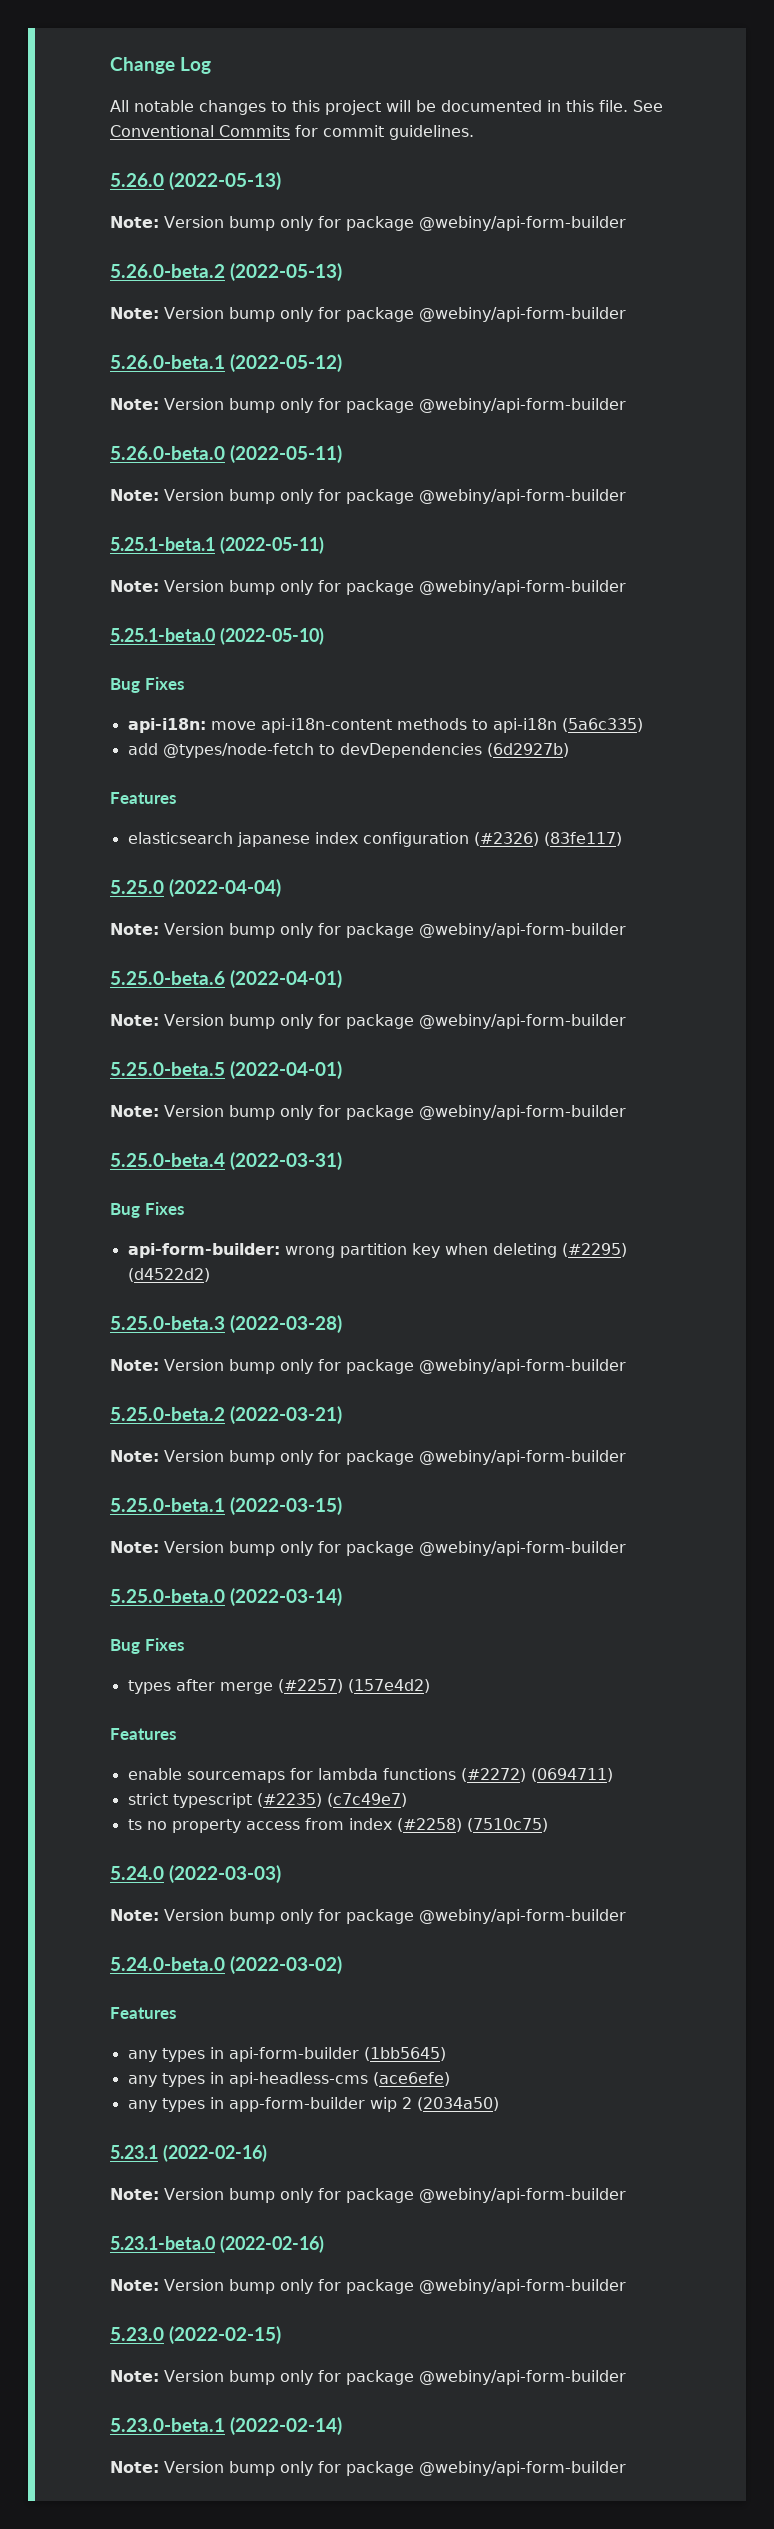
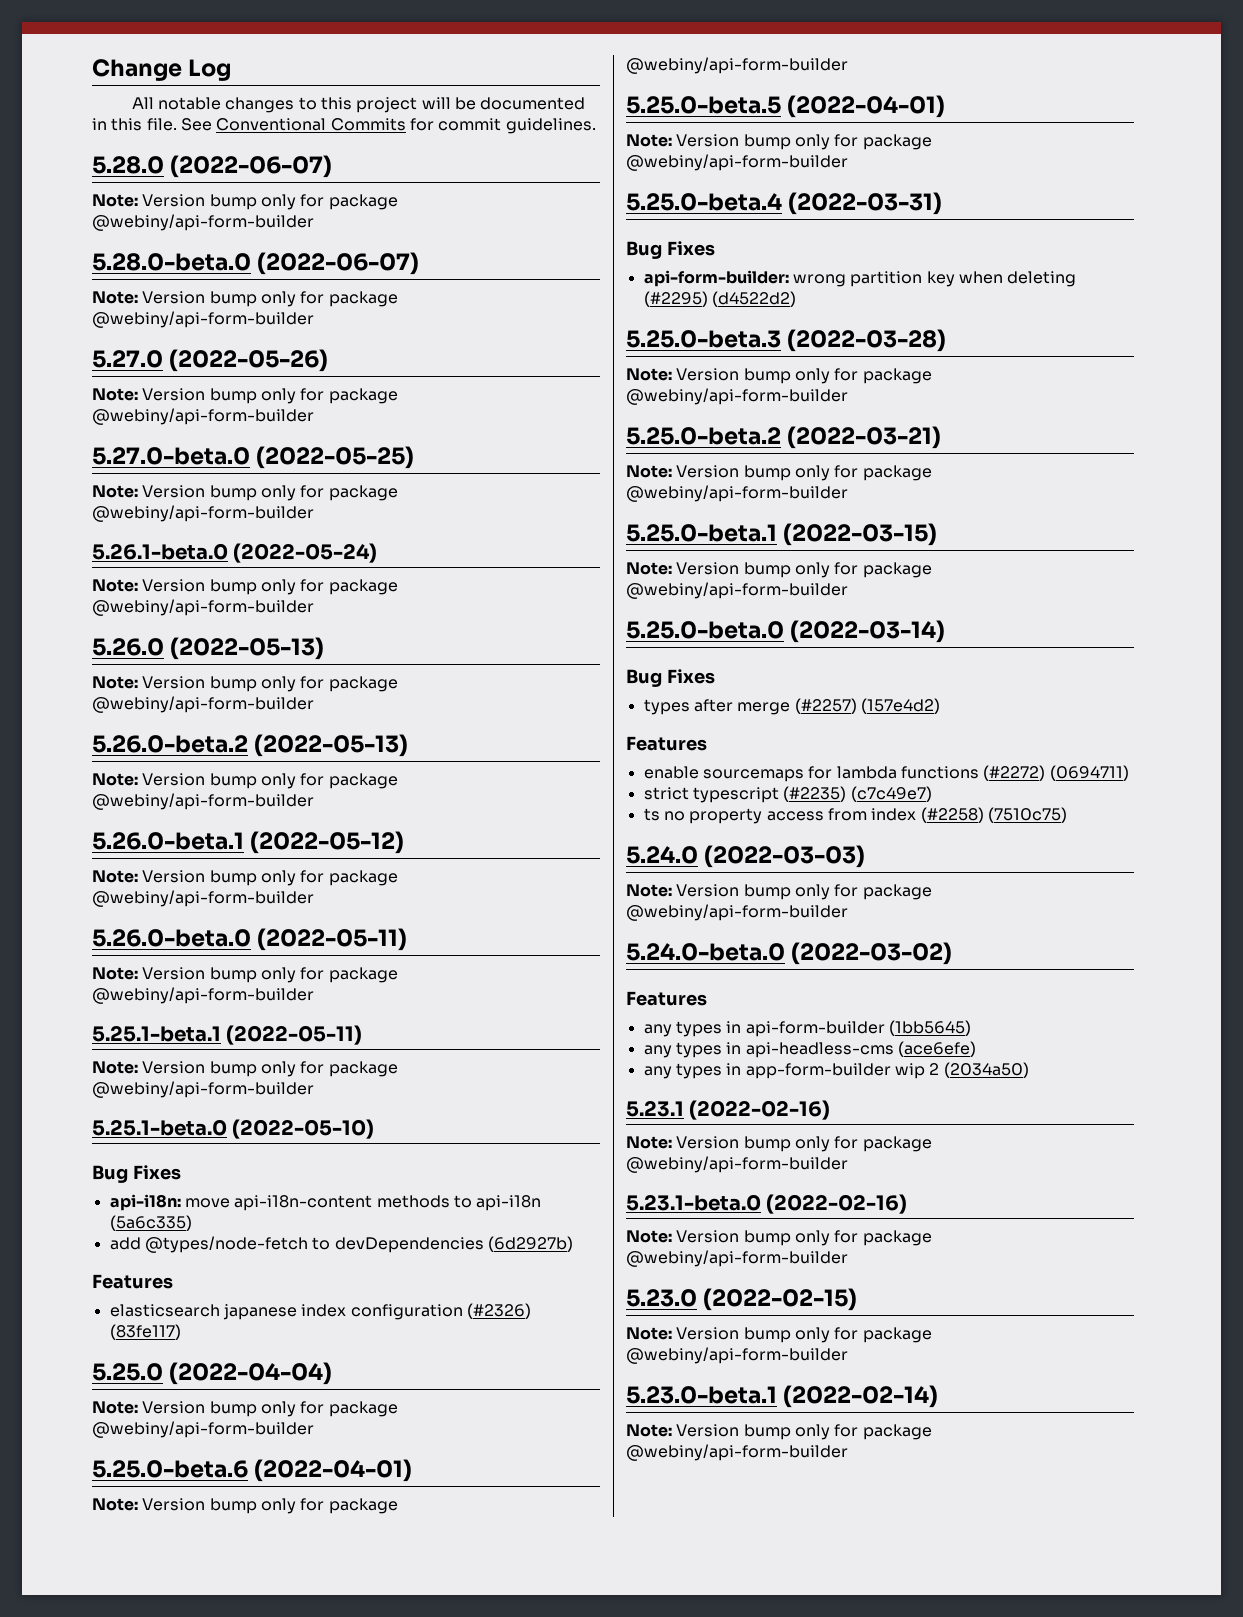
(474, 132) none -> [92,155,333,178] [92,194,398,210] [92,214,314,231] [92,252,420,275] [92,291,398,307] [92,311,314,328] [92,349,329,372] [92,388,398,404] [92,408,314,425] [92,446,415,469] [92,485,398,501] [92,505,314,522] [92,543,378,563] [92,579,398,595] [92,599,314,616] // 5.28.0 (2022-06-07) // Note: Version bump only for package @webiny/api-form-builder // 5.28.0-beta.0 (2022-06-07) // Note: Version bump only for package @webiny/api-form-builder // 5.27.0 (2022-05-26) // Note: Version bump only for package @webiny/api-form-builder // 5.27.0-beta.0 (2022-05-25) // Note: Version bump only for package @webiny/api-form-builder // 5.26.1-beta.0 (2022-05-24) // Note: Version bump only for package @webiny/api-form-builder

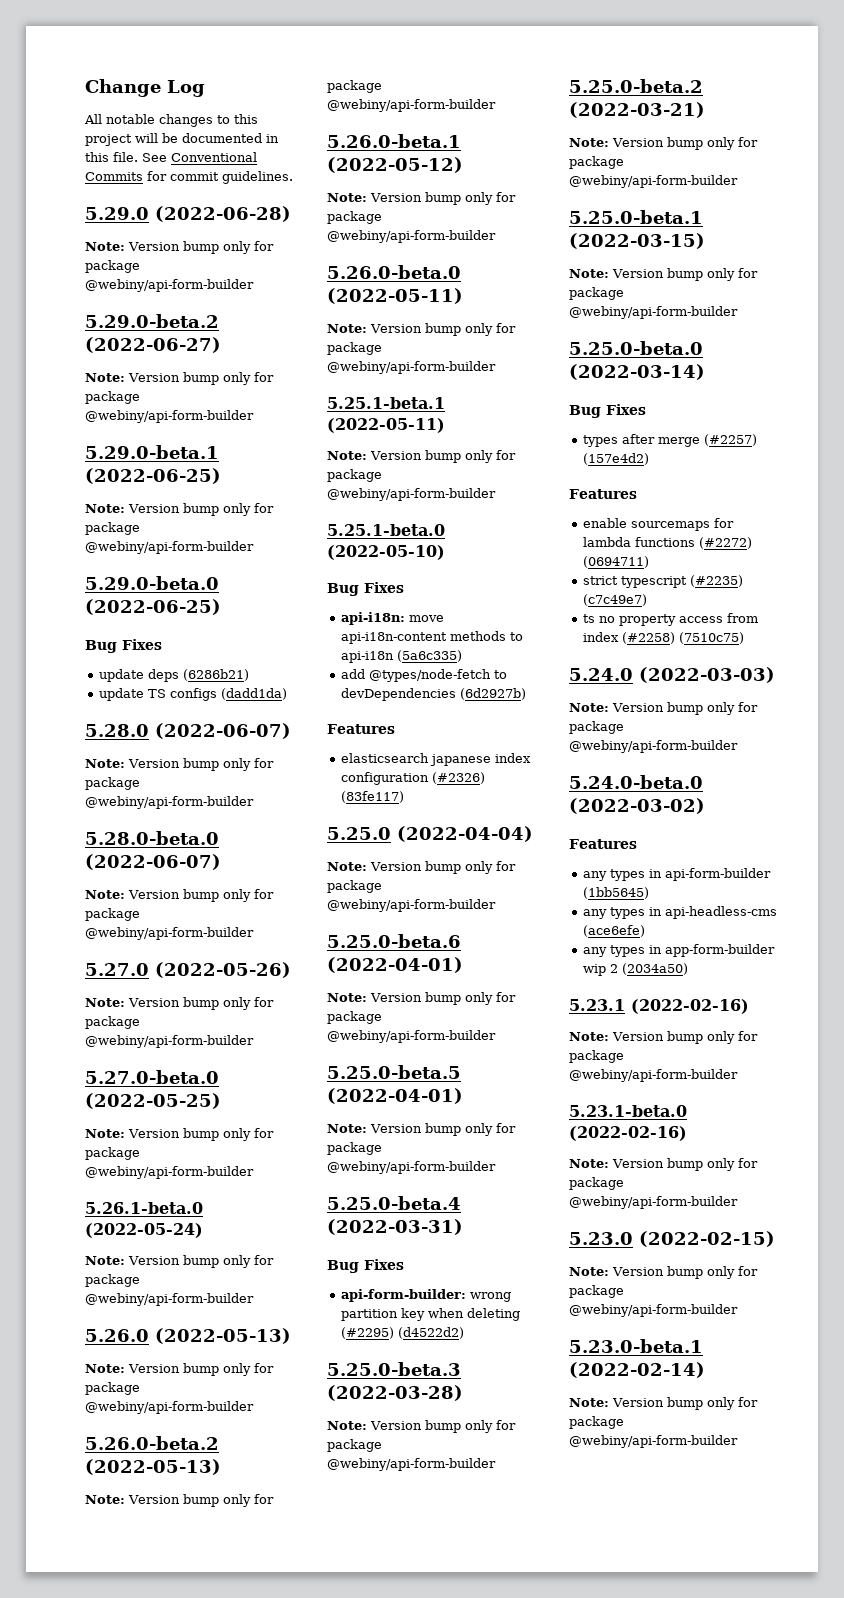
(596, 126) none -> [85,206,291,222] [85,241,274,254] [85,260,140,273] [85,279,254,292] [85,314,219,328] [85,337,221,353] [85,372,274,385] [85,391,140,404] [85,410,254,423] [85,445,219,459] [85,468,221,484] [85,503,274,516] [85,522,140,535] [85,541,254,554] [85,576,219,590] [85,599,221,615] [85,639,162,653] [98,669,249,682] [98,688,287,701] // 5.29.0 (2022-06-28) // Note: Version bump only for package @webiny/api-form-builder // 5.29.0-beta.2 (2022-06-27) // Note: Version bump only for package @webiny/api-form-builder // 5.29.0-beta.1 (2022-06-25) // Note: Version bump only for package @webiny/api-form-builder // 5.29.0-beta.0 (2022-06-25) // Bug Fixes // update deps (6286b21) // update TS configs (dadd1da)

